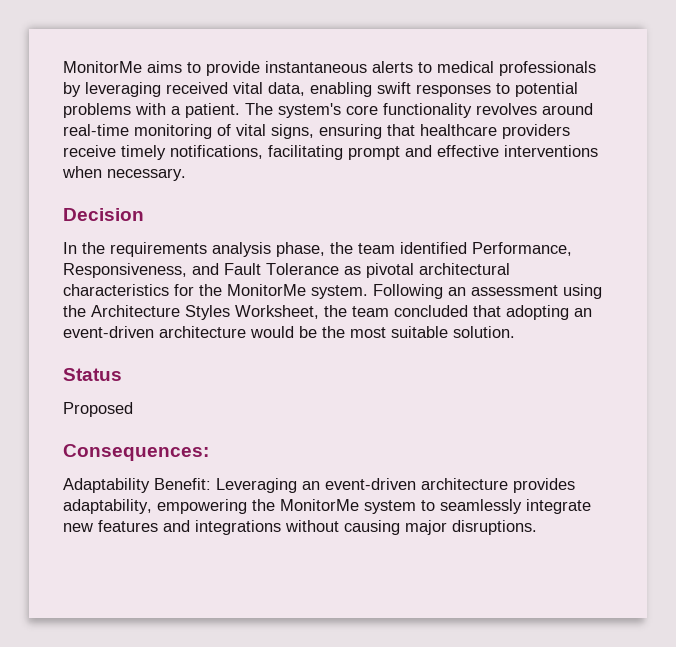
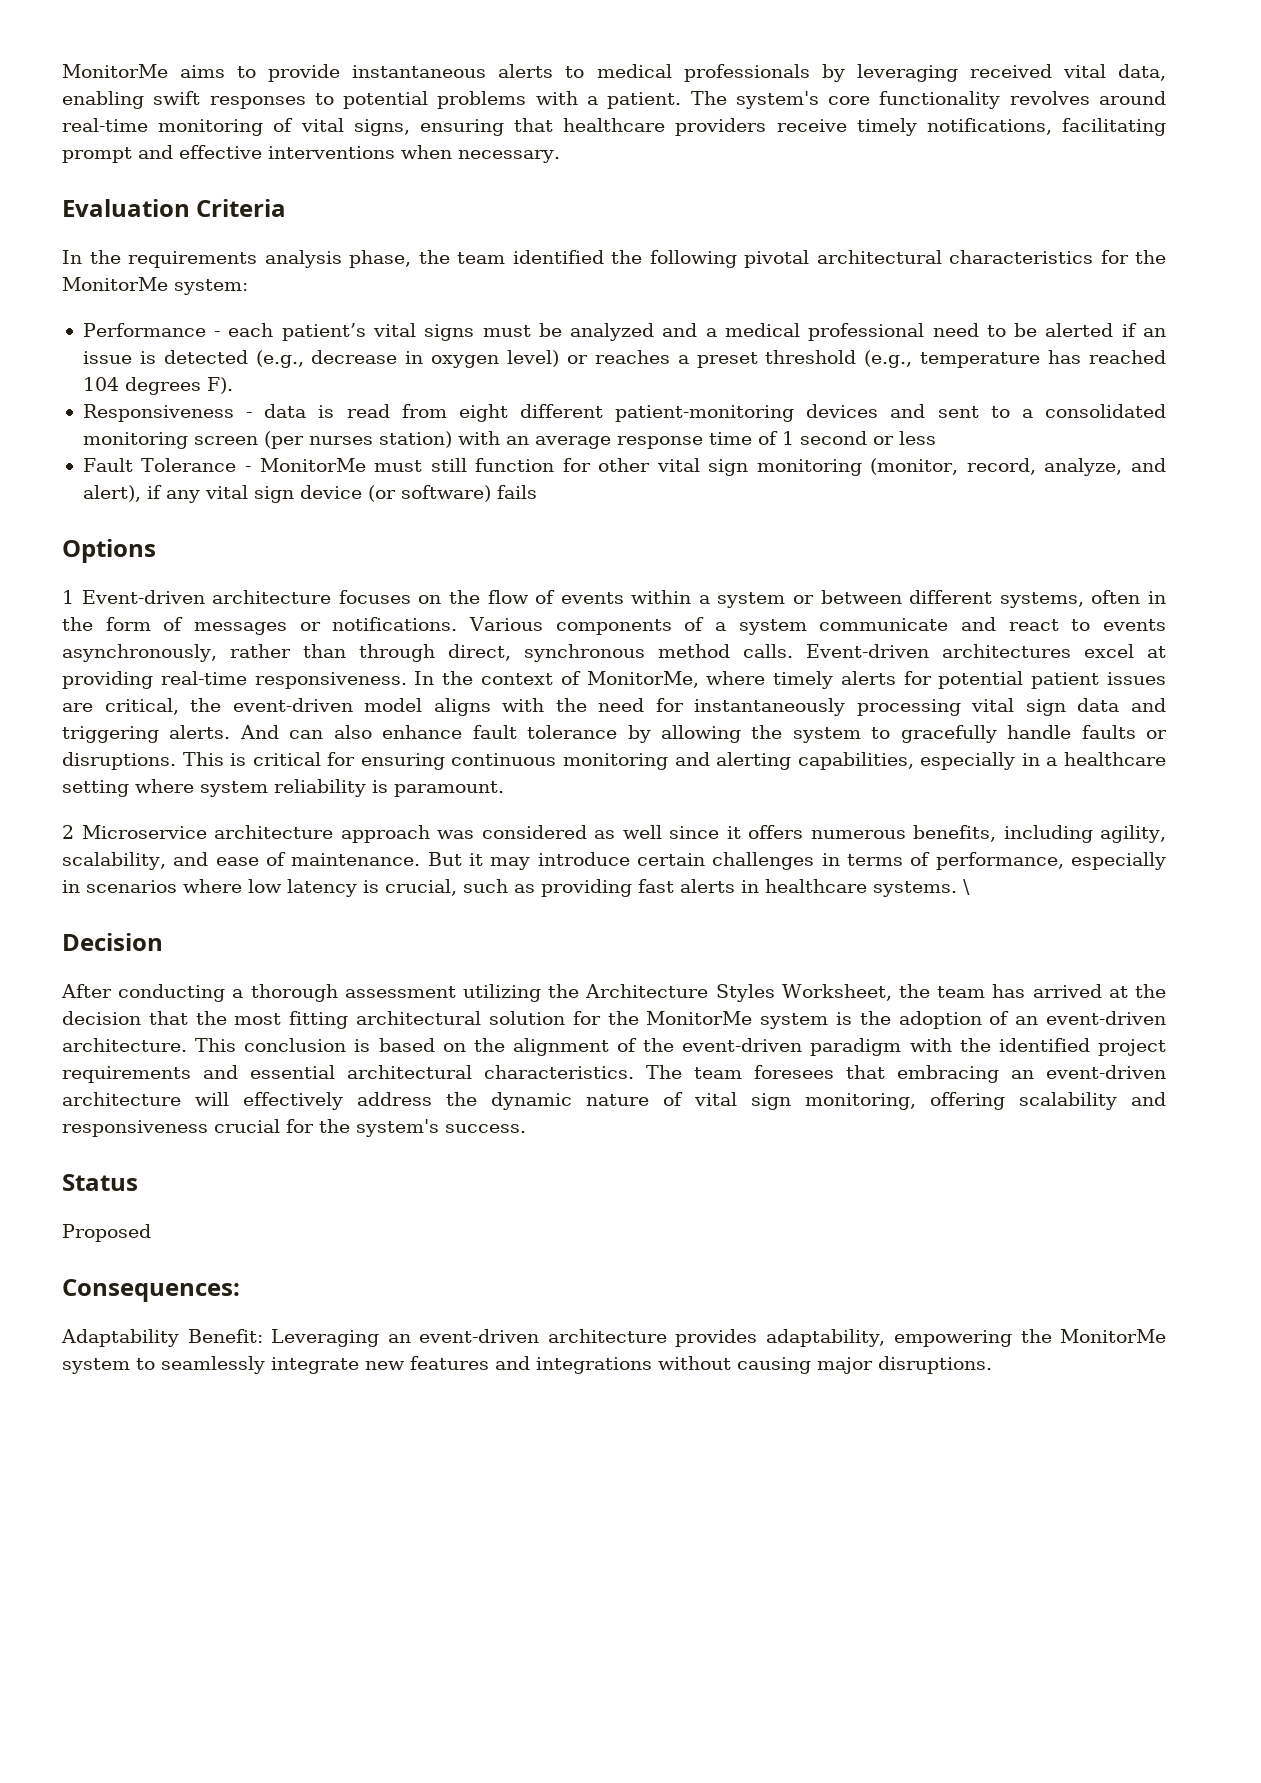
[63,208,144,221] Decision -> [62,199,287,217] Evaluation Criteria
[472,242,572,256] [63,263,361,278] Performance, Responsiveness, and Fault Tolerance as -> [611,250,737,268] the following
[311,284,602,299] system. Following an assessment using -> [174,279,248,295] [82,323,1166,341] [82,350,1167,368] [82,377,233,395] [82,404,1166,422] [82,431,936,449] [82,458,1166,476] [82,485,537,503] [62,539,156,563] [62,590,1166,608] [62,617,1166,635] [62,644,1166,662] [62,671,1167,689] [62,698,1166,716] [62,725,1167,743] [62,752,1166,770] [62,779,504,797] [62,825,1167,843] [62,852,1166,870] [62,879,970,897] [62,933,163,951] [61,984,542,1002] system: // Performance - each patient’s vital signs must be analyzed and a medical professional need to be alerted if an issue is detected (e.g., decrease in oxygen level) or reaches a preset threshold (e.g., temperature has reached 104 degrees F). // Responsiveness - data is read from eight different patient-monitoring devices and sent to a consolidated monitoring screen (per nurses station) with an average response time of 1 second or less // Fault Tolerance - MonitorMe must still function for other vital sign monitoring (monitor, record, analyze, and alert), if any vital sign device (or software) fails // Options // 1 Event-driven architecture focuses on the flow of events within a system or between different systems, often in the form of messages or notifications. Various components of a system communicate and react to events asynchronously, rather than through direct, synchronous method calls. Event-driven architectures excel at providing real-time responsiveness. In the context of MonitorMe, where timely alerts for potential patient issues are critical, the event-driven model aligns with the need for instantaneously processing vital sign data and triggering alerts. And can also enhance fault tolerance by allowing the system to gracefully handle faults or disruptions. This is critical for ensuring continuous monitoring and alerting capabilities, especially in a healthcare setting where system reliability is paramount. // 2 Microservice architecture approach was considered as well since it offers numerous benefits, including agility, scalability, and ease of maintenance. But it may introduce certain challenges in terms of performance, especially in scenarios where low latency is crucial, such as providing fast alerts in healthcare systems. \ // Decision // After conducting a thorough assessment utilizing
[394,305,592,320] [63,326,515,338] concluded that adopting an event-driven architecture would be the most suitable solution. -> [992,984,1167,998] [62,1011,1166,1029] [62,1038,1166,1056] [62,1065,1166,1083] [62,1092,1166,1110] [62,1119,526,1137] has arrived at the decision that the most fitting architectural solution for the MonitorMe system is the adoption of an event-driven architecture. This conclusion is based on the alignment of the event-driven paradigm with the identified project requirements and essential architectural characteristics. The team foresees that embracing an event-driven architecture will effectively address the dynamic nature of vital sign monitoring, offering scalability and responsiveness crucial for the system's success.

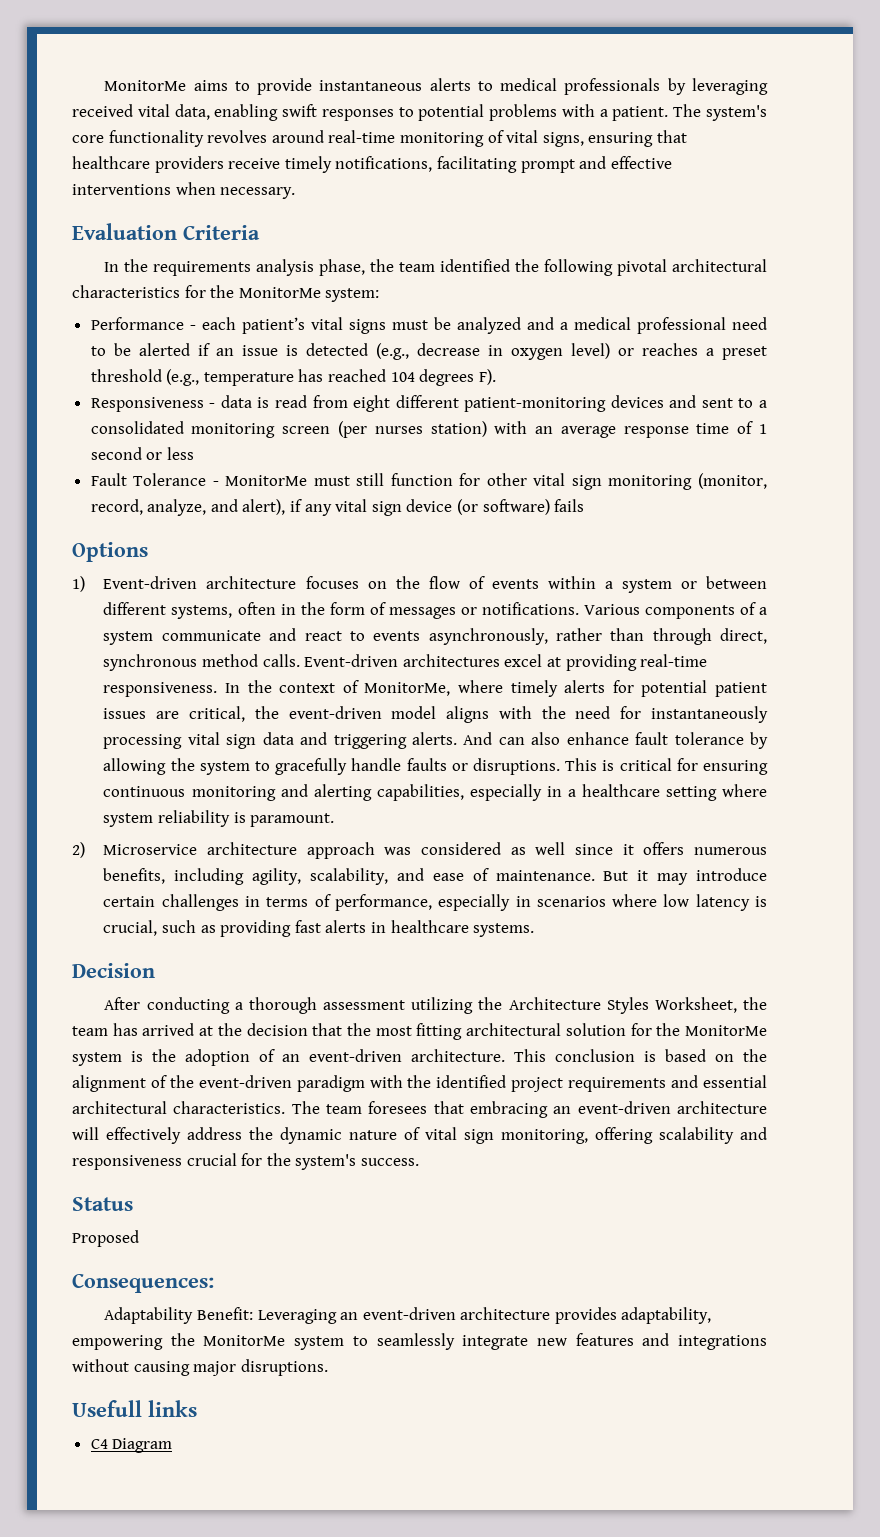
[62,590,74,604] 1 -> [72,576,85,592] 1)
[62,825,74,839] 2 -> [72,842,85,858] 2)
[963,879,970,895] \ -> (535, 930) none
(992, 1365) none -> [72,1400,197,1417] [90,1438,173,1453] // Usefull links // C4 Diagram

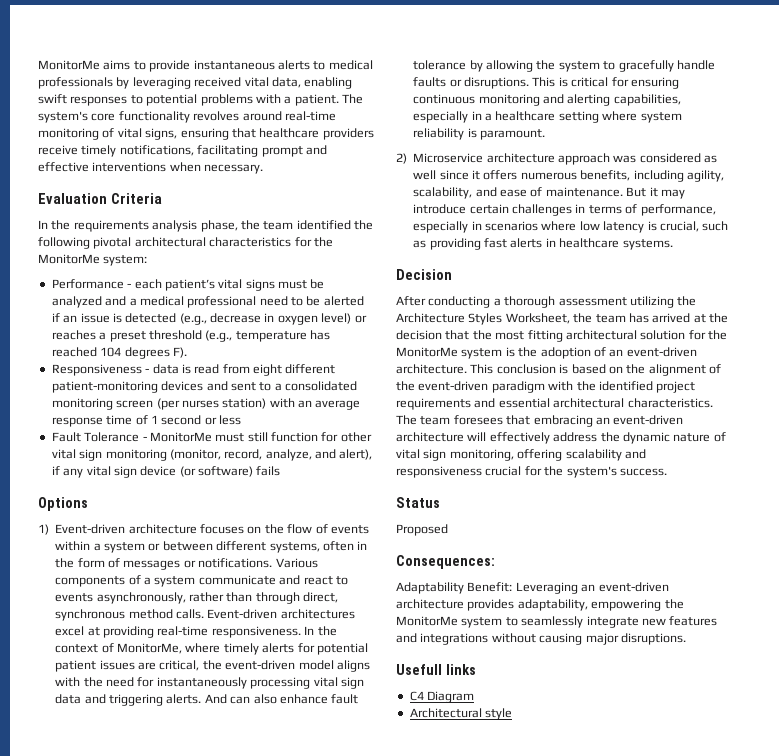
(173, 1445) none -> [409,708,513,720] // Architectural style

